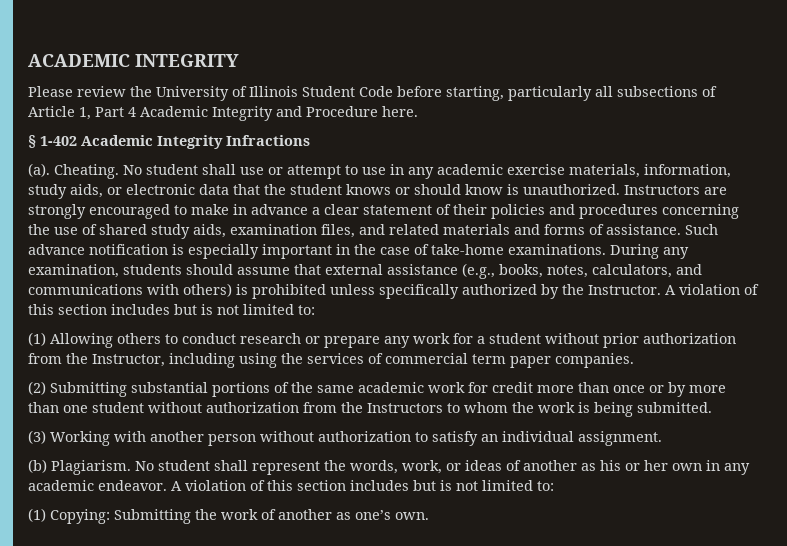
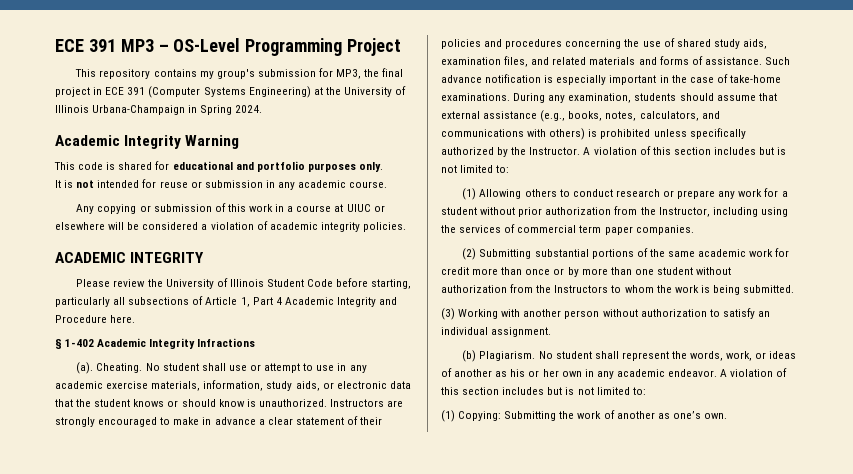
(28, 60) none -> [55,38,402,56] [75,68,404,79] [55,86,407,98] [55,105,263,115] [55,135,240,149] [54,161,383,172] [55,179,388,190] [76,203,385,214] [55,221,406,232] ECE 391 MP3 – OS-Level Programming Project // This repository contains my group's submission for MP3, the final project in ECE 391 (Computer Systems Engineering) at the University of Illinois Urbana-Champaign in Spring 2024. // Academic Integrity Warning // This code is shared for educational and portfolio purposes only. // It is not intended for reuse or submission in any academic course. // Any copying or submission of this work in a course at UIUC or elsewhere will be considered a violation of academic integrity policies. //

